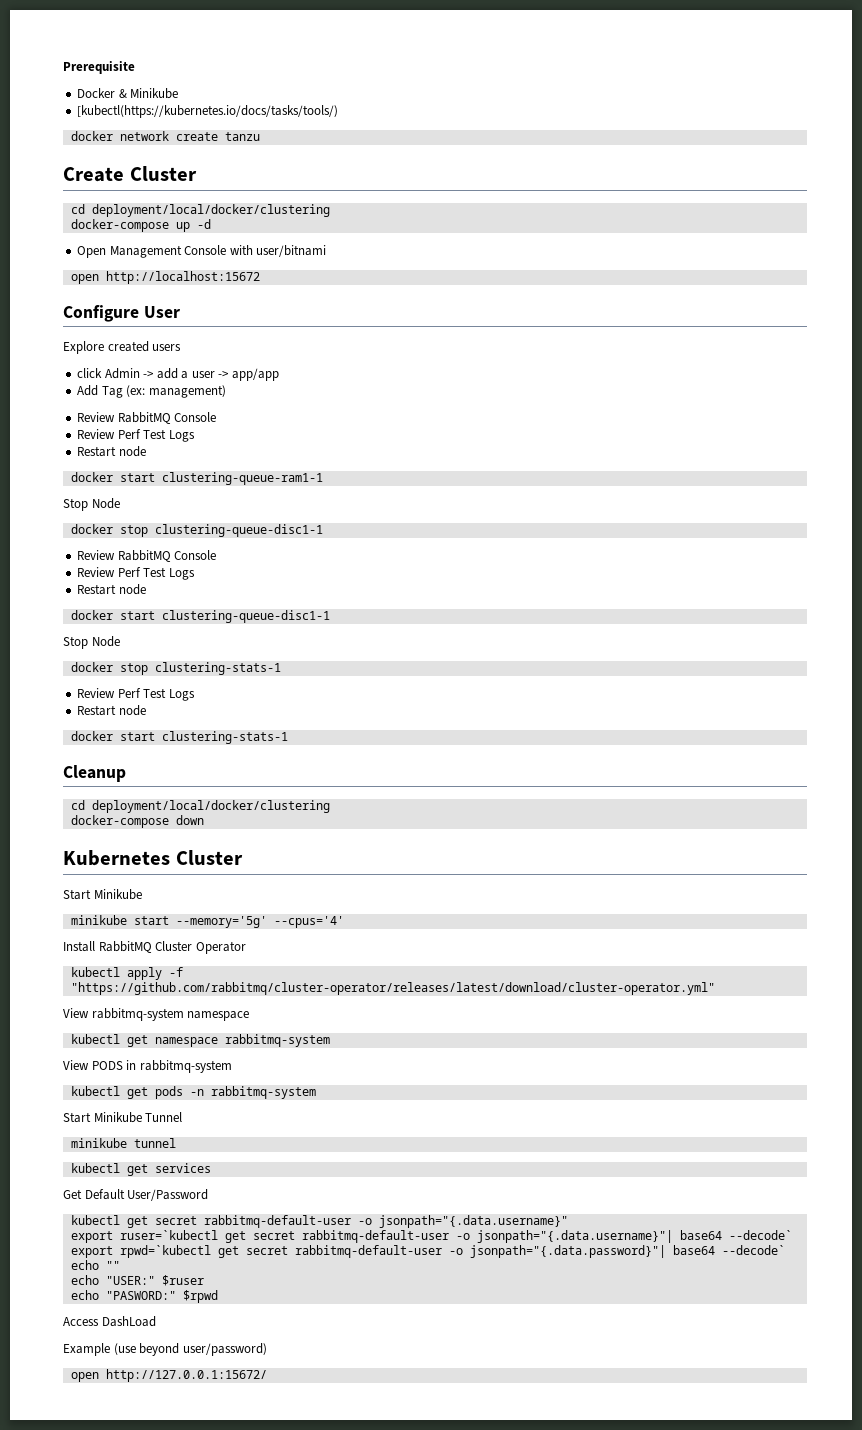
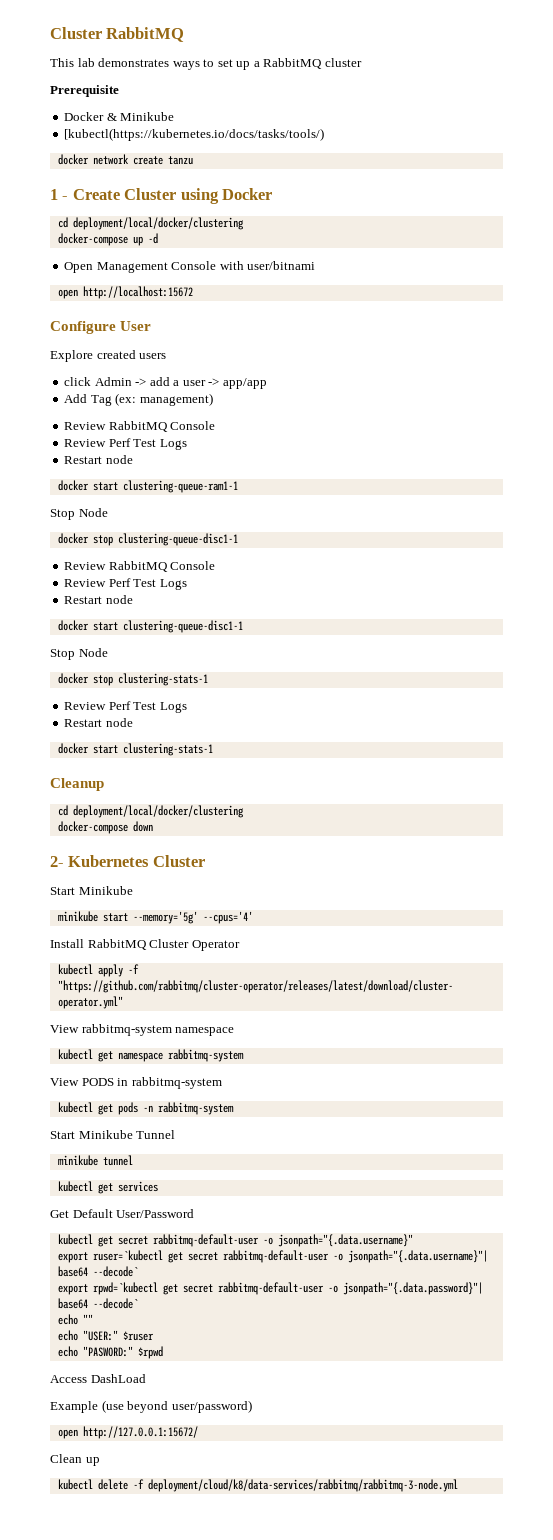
(63, 67) none -> [50,27,185,42] [50,58,362,70] Cluster RabbitMQ // This lab demonstrates ways to set up a RabbitMQ cluster //
(260, 136) none -> [50,189,69,200] 1 -
(197, 173) none -> [180,188,273,204] using Docker
(204, 820) none -> [50,856,64,867] 2-
(267, 1375) none -> [50,1454,100,1466] [57,1479,458,1492] // Clean up // kubectl delete -f deployment/cloud/k8/data-services/rabbitmq/rabbitmq-3-node.yml

